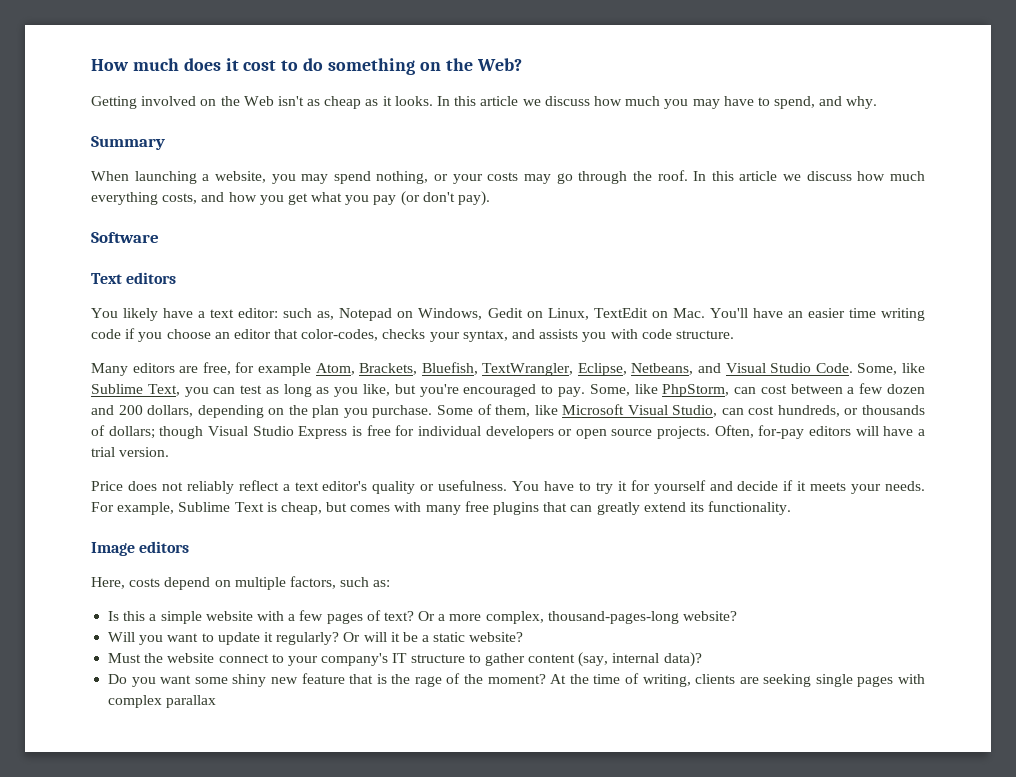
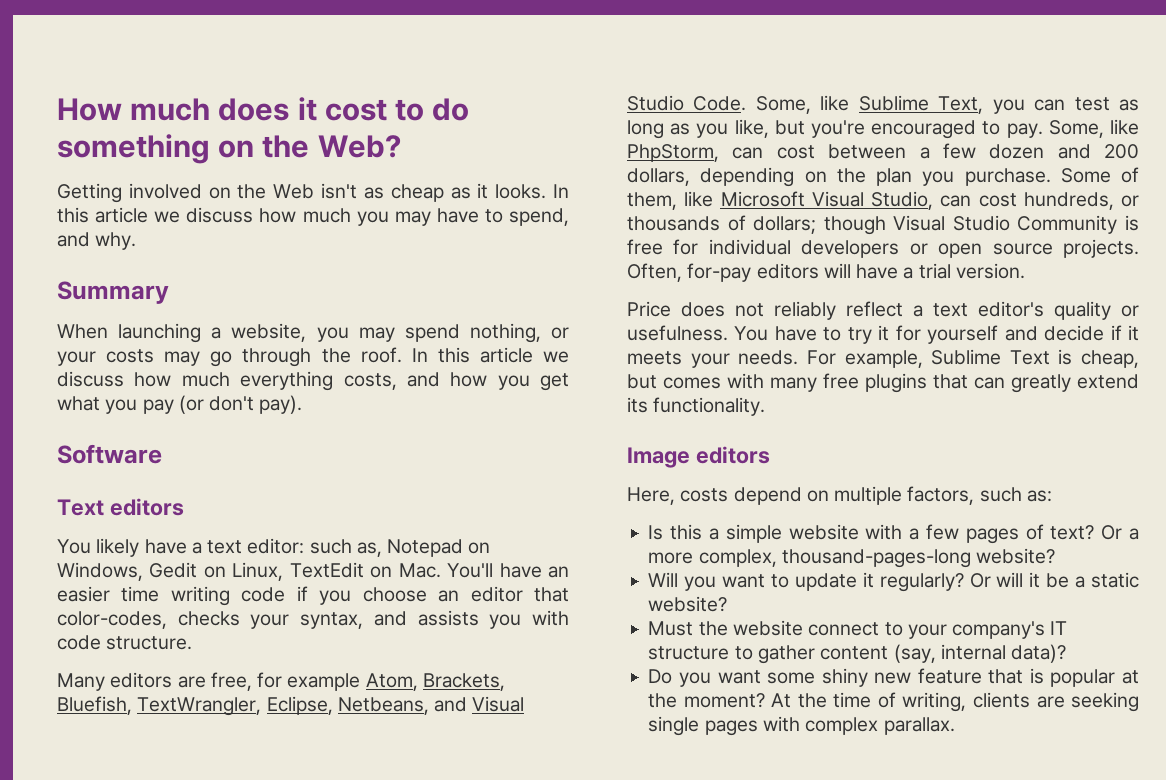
[298,426,348,439] Express -> [1017,215,1118,234] Community
[391,673,461,687] the rage of -> [1050,669,1139,687] popular at
[166,695,217,708] parallax -> [883,717,955,735] parallax.

